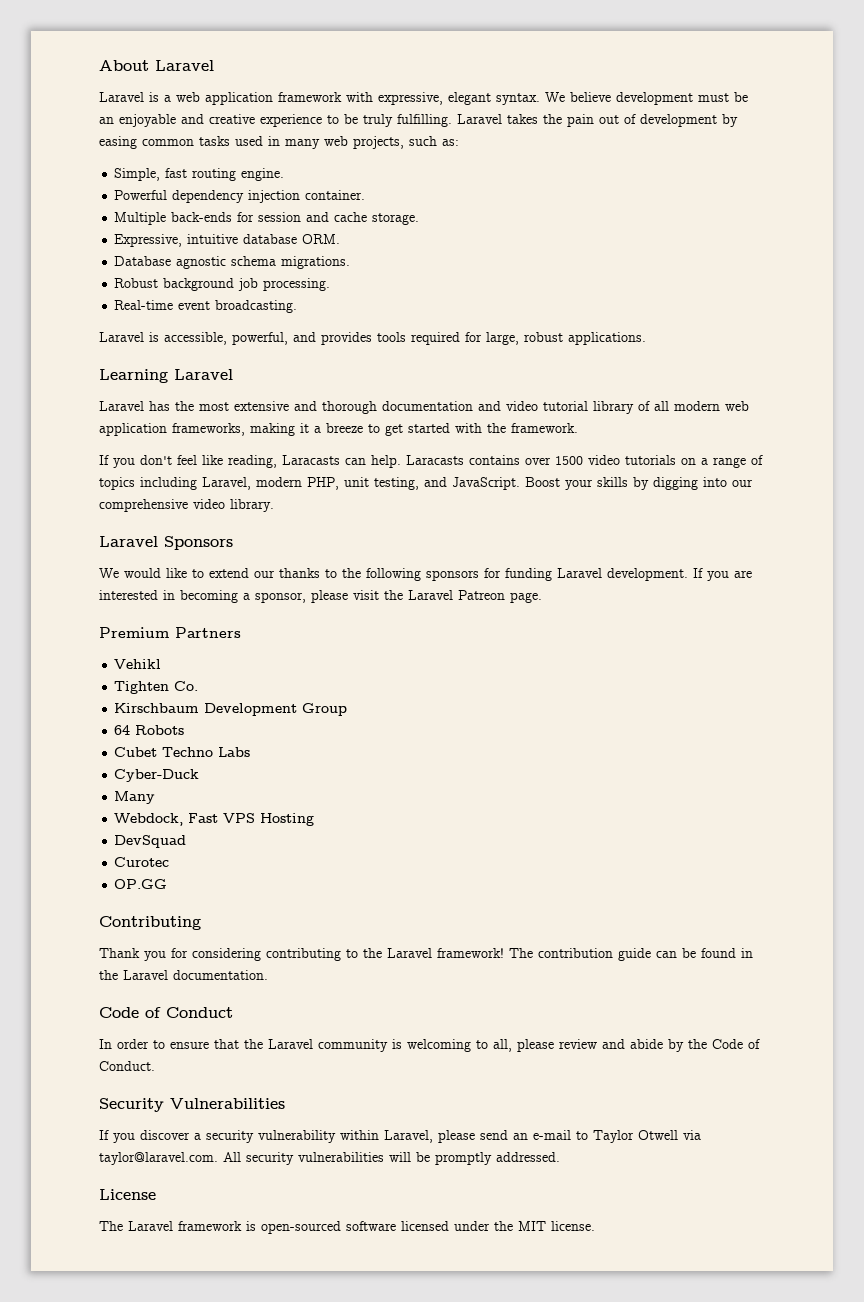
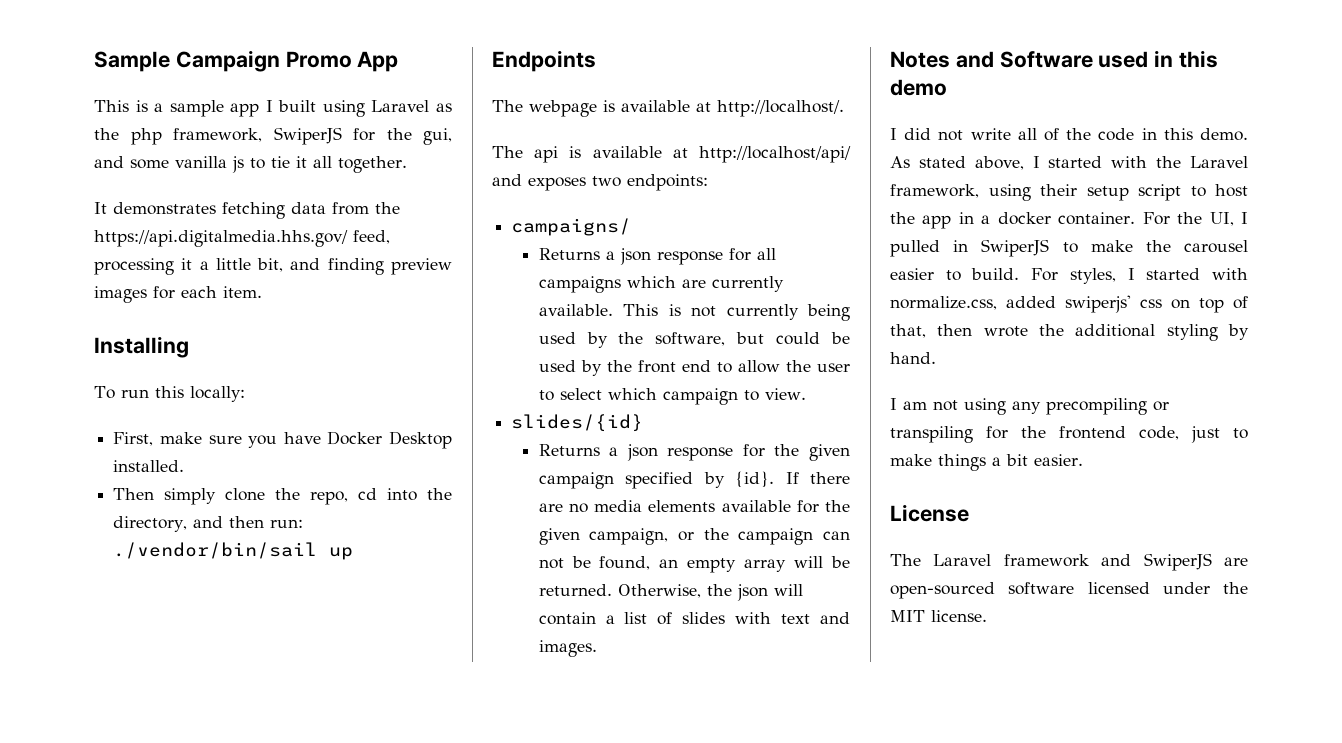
[99,60,214,71] [99,92,748,105] [99,114,738,127] [99,136,459,149] [114,168,285,181] [114,190,366,203] [114,212,420,225] [114,234,341,247] [114,256,351,269] [114,278,331,291] [114,300,298,313] [99,332,646,345] [99,369,233,383] [99,401,749,414] [99,423,578,436] [99,455,763,468] [99,477,753,490] [99,499,274,512] [99,536,233,550] [99,568,752,581] [99,590,542,603] [99,627,241,638] [114,659,162,669] [114,681,199,694] [114,703,348,716] [114,725,185,735] [114,747,251,757] [114,769,200,782] [114,791,156,804] [114,813,315,826] [114,835,187,848] [114,857,170,867] [114,879,168,889] [99,916,201,930] [99,948,753,961] [99,970,268,980] [99,1007,233,1018] [99,1039,760,1052] [99,1061,155,1071] [99,1098,285,1112] [99,1130,701,1143] [99,1152,560,1165] About Laravel // Laravel is a web application framework with expressive, elegant syntax. We believe development must be an enjoyable and creative experience to be truly fulfilling. Laravel takes the pain out of development by easing common tasks used in many web projects, such as: // Simple, fast routing engine. // Powerful dependency injection container. // Multiple back-ends for session and cache storage. // Expressive, intuitive database ORM. // Database agnostic schema migrations. // Robust background job processing. // Real-time event broadcasting. // Laravel is accessible, powerful, and provides tools required for large, robust applications. // Learning Laravel // Laravel has the most extensive and thorough documentation and video tutorial library of all modern web application frameworks, making it a breeze to get started with the framework. // If you don't feel like reading, Laracasts can help. Laracasts contains over 1500 video tutorials on a range of topics including Laravel, modern PHP, unit testing, and JavaScript. Boost your skills by digging into our comprehensive video library. // Laravel Sponsors // We would like to extend our thanks to the following sponsors for funding Laravel development. If you are interested in becoming a sponsor, please visit the Laravel Patreon page. // Premium Partners // Vehikl // Tighten Co. // Kirschbaum Development Group // 64 Robots // Cubet Techno Labs // Cyber-Duck // Many // Webdock, Fast VPS Hosting // DevSquad // Curotec // OP.GG // Contributing // Thank you for considering contributing to the Laravel framework! The contribution guide can be found in the Laravel documentation. // Code of Conduct // In order to ensure that the Laravel community is welcoming to all, please review and abide by the Code of Conduct. // Security Vulnerabilities // If you discover a security vulnerability within Laravel, please send an e-mail to Taylor Otwell via taylor@laravel.com. All security vulnerabilities will be promptly addressed. -> [94,50,399,72] [94,100,452,117] [94,127,452,145] [94,156,407,173] [94,202,400,219] [94,230,390,247] [94,258,452,275] [94,286,262,303] [94,336,189,358] [94,386,245,402] [113,431,452,449] [113,460,185,472] [113,488,453,505] [113,516,304,532] [113,542,354,560] [492,50,596,72] [492,100,844,117] [492,146,851,163] [492,174,708,191] [511,218,632,236] [538,248,776,265] [538,276,784,293] [538,304,850,321] [538,332,850,348] [538,360,850,376] [538,388,806,405] [511,414,644,432] [538,444,850,461] [538,471,850,489] [538,500,850,513] [538,528,850,545] [538,556,850,573] [538,584,803,601] [538,612,850,625] [538,640,597,657] [890,50,1219,68] [890,79,947,96] [890,128,1248,141] [890,156,1248,170] [890,184,1248,201] [890,212,1248,229] [890,239,1248,257] [890,268,1248,284] [890,295,1248,313] [890,324,1249,341] [890,352,936,364] [890,398,1169,415] [890,426,1248,443] [890,454,1083,471] Sample Campaign Promo App // This is a sample app I built using Laravel as the php framework, SwiperJS for the gui, and some vanilla js to tie it all together. // It demonstrates fetching data from the https://api.digitalmedia.hhs.gov/ feed, processing it a little bit, and finding preview images for each item. // Installing // To run this locally: // First, make sure you have Docker Desktop installed. // Then simply clone the repo, cd into the directory, and then run: ./vendor/bin/sail up // Endpoints // The webpage is available at http://localhost/. // The api is available at http://localhost/api/ and exposes two endpoints: // campaigns/ // Returns a json response for all campaigns which are currently available. This is not currently being used by the software, but could be used by the front end to allow the user to select which campaign to view. // slides/{id} // Returns a json response for the given campaign specified by {id}. If there are no media elements available for the given campaign, or the campaign can not be found, an empty array will be returned. Otherwise, the json will contain a list of slides with text and images. // Notes and Software used in this demo // I did not write all of the code in this demo. As stated above, I started with the Laravel framework, using their setup script to host the app in a docker container. For the UI, I pulled in SwiperJS to make the carousel easier to build. For styles, I started with normalize.css, added swiperjs' css on top of that, then wrote the additional styling by hand. // I am not using any precompiling or transpiling for the frontend code, just to make things a bit easier.
[246,1221,256,1231] is -> [1101,553,1248,571] and SwiperJS are

